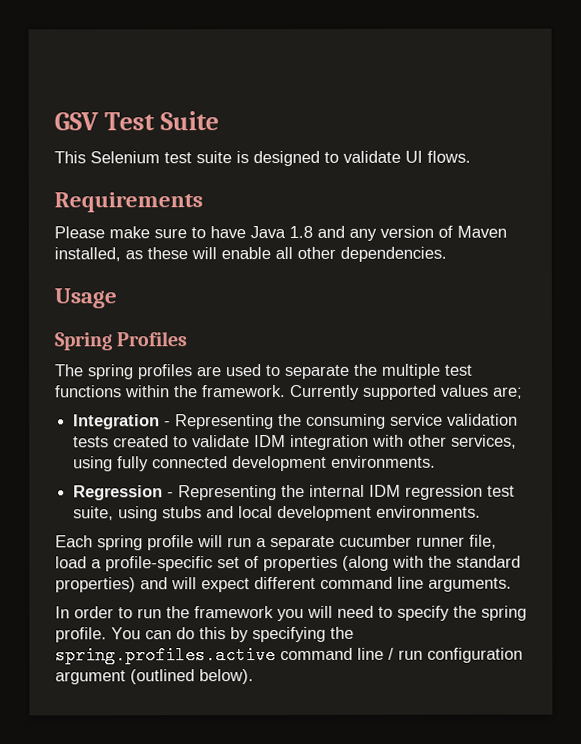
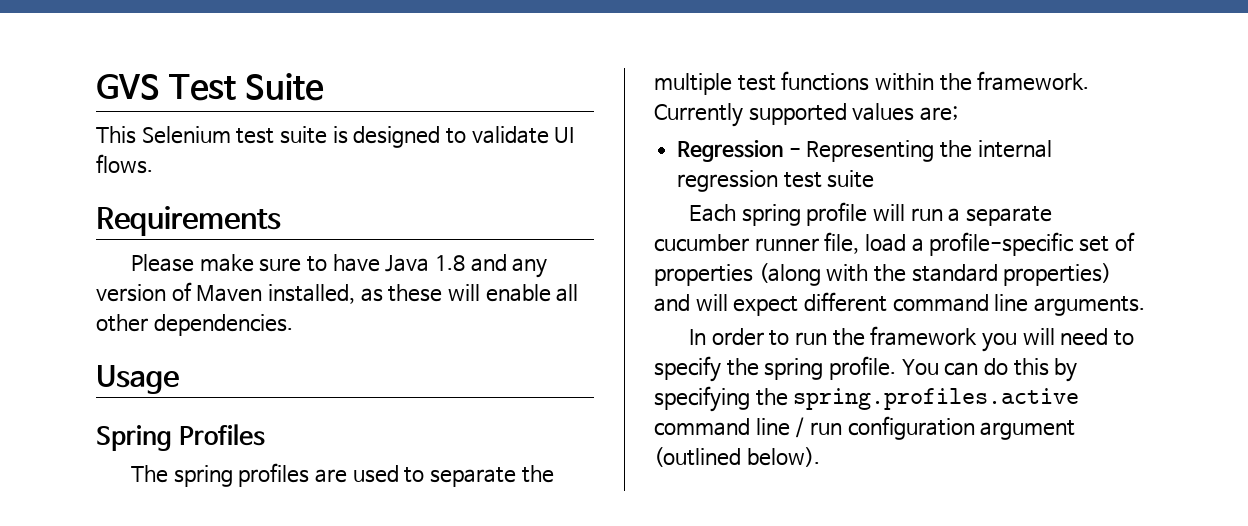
[54,112,99,131] GSV -> [96,74,160,100] GVS
[73,413,519,430] [73,434,518,451] [73,455,437,472] // Integration - Representing the consuming service validation tests created to validate IDM integration with other services, using fully connected development environments. -> (958, 113) none
[369,484,402,497] IDM -> (1052, 149) none
[73,505,482,522] suite, using stubs and local development environments. -> [827,170,875,188] suite

